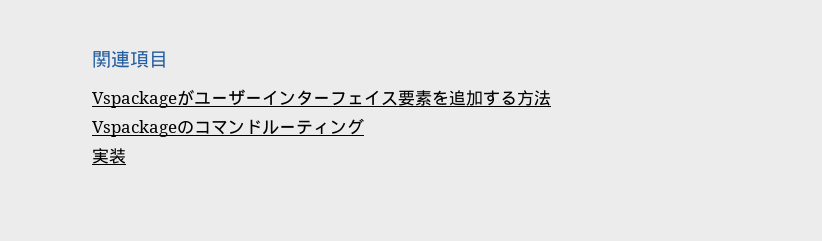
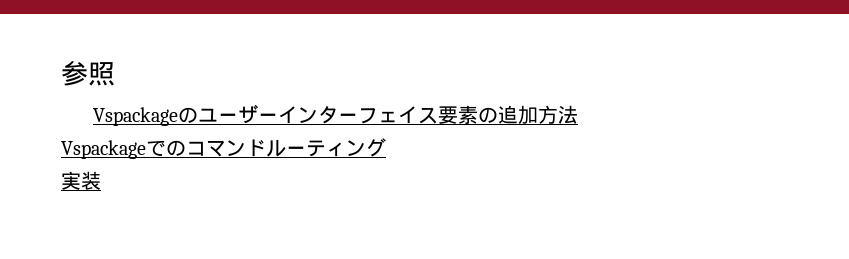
[92,50,168,68] [92,89,194,108] 関連項目 // Vspackageが -> [61,61,115,86] [92,107,198,126] 参照 // Vspackageの
[432,90,517,106] を追加する -> [477,105,538,125] の追加
(177, 128) none -> [146,140,166,157] で

